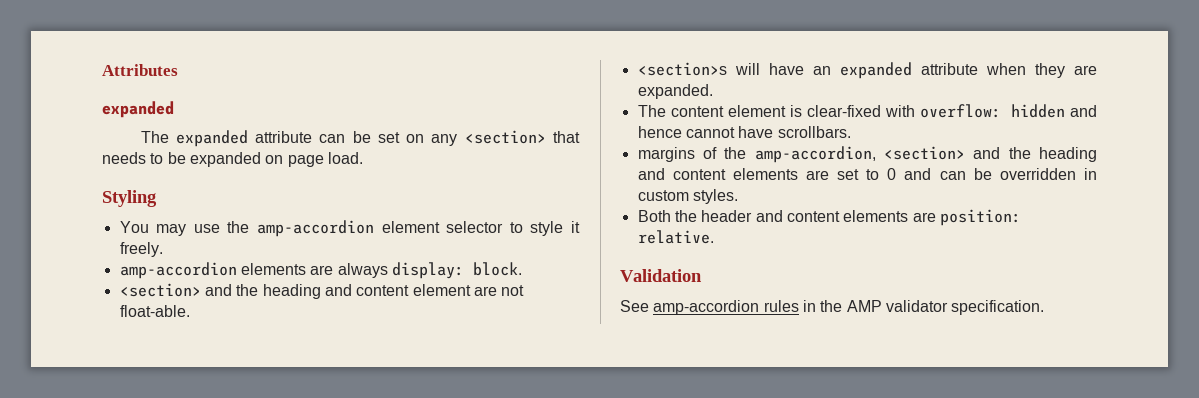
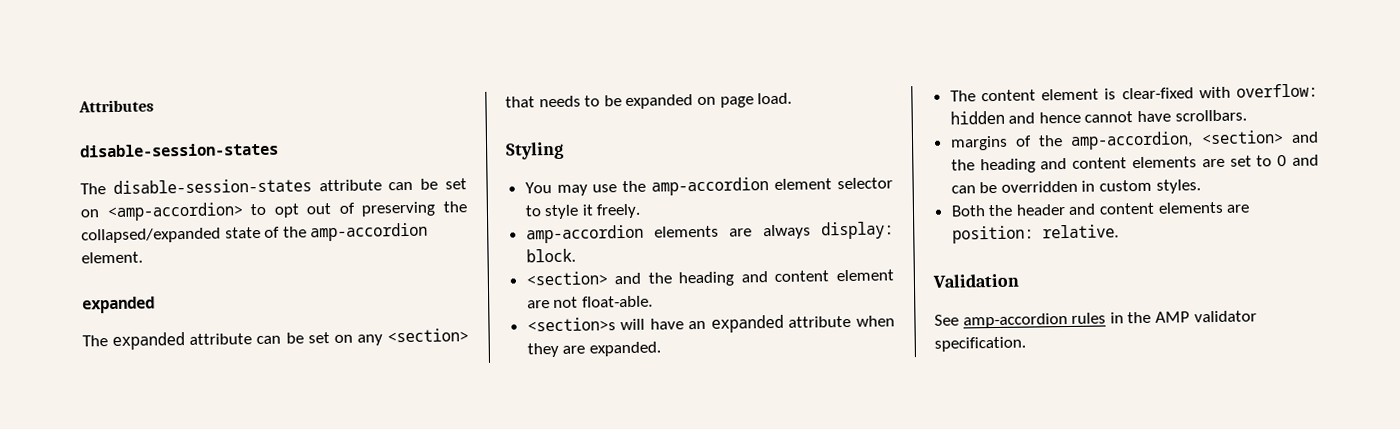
(178, 70) none -> [80,142,279,158] [80,178,468,195] [80,201,467,222] [81,222,429,244] [81,251,143,264] // disable-session-states // The disable-session-states attribute can be set on <amp-accordion> to opt out of preserving the collapsed/expanded state of the amp-accordion element.

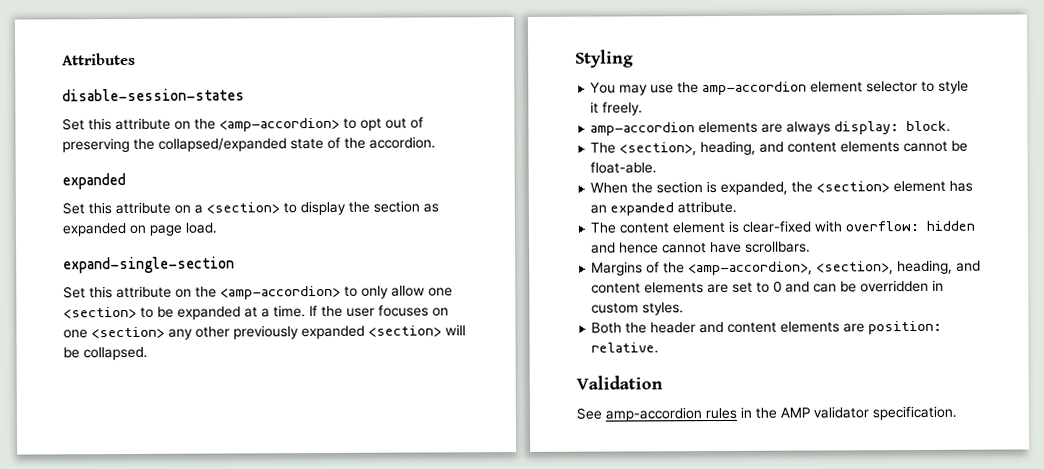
[80,178,468,195] [80,209,99,218] The disable-session-states attribute can be set on -> [62,117,216,131] Set this attribute on the
[310,222,429,242] [81,251,143,264] amp-accordion element. -> [369,136,436,149] accordion.
[82,328,469,351] [505,92,793,110] The expanded attribute can be set on any <section> that needs to be expanded on page load. -> [62,200,439,216] [62,222,217,237] [63,256,235,274] [63,285,453,300] [63,304,449,320] [63,324,466,340] [63,346,148,361] Set this attribute on a <section> to display the section as expanded on page load. // expand-single-section // Set this attribute on the <amp-accordion> to only allow one <section> to be expanded at a time. If the user focuses on one <section> any other previously expanded <section> will be collapsed.
[525,269,894,287] [526,295,653,309] [526,314,895,333] [526,341,661,358] <section> and the heading and content element are not float-able. // <section>s will have an expanded attribute when they are expanded. -> [590,140,969,156] [590,161,658,174] [590,180,974,195] [590,200,738,216] The <section>, heading, and content elements cannot be float-able. // When the section is expanded, the <section> element has an expanded attribute.
[949,130,1319,151] [950,158,1036,174] margins of the amp-accordion, <section> and the heading -> [591,259,954,276] Margins of the <amp-accordion>, <section>, heading,

